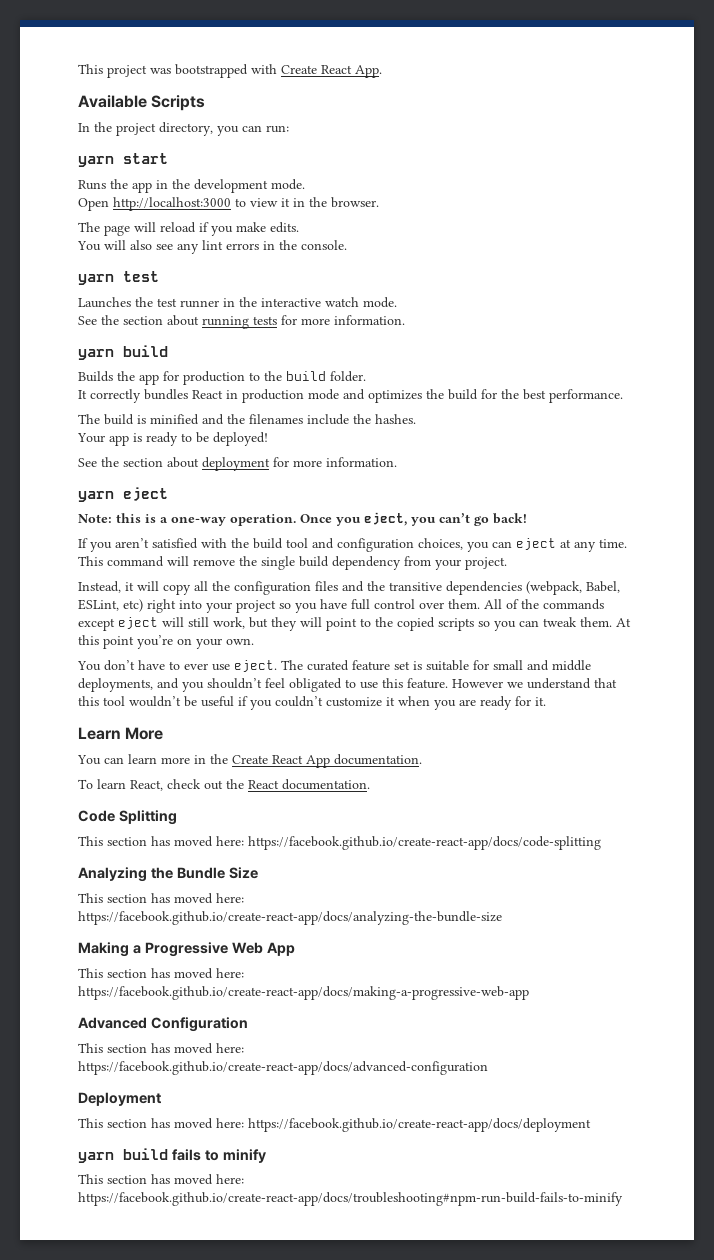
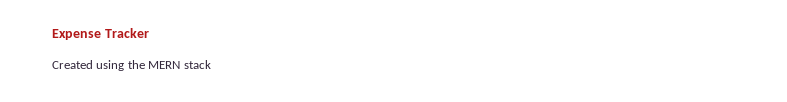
[78,64,382,78] [78,95,206,111] [78,122,289,136] [78,153,168,167] [78,179,305,193] [78,197,379,211] [78,222,299,236] [77,240,347,254] [78,271,159,285] [78,297,397,308] [78,315,405,329] [78,345,168,360] [78,371,366,385] [78,389,623,403] [78,414,416,425] [77,432,268,446] [78,457,397,471] [78,487,168,502] [78,512,527,526] [78,538,627,552] [78,556,507,570] [78,581,620,595] [78,599,604,613] [78,617,631,631] [78,635,254,649] [77,660,591,672] [78,678,617,692] [78,696,546,710] [78,727,164,740] [77,754,422,768] [78,779,370,791] [78,810,177,825] [78,836,601,850] [78,867,258,882] [78,893,244,904] [78,911,502,925] [78,942,295,957] [78,968,244,979] [78,986,529,1000] [78,1017,248,1032] [78,1043,244,1054] [78,1061,488,1075] [78,1092,161,1106] [78,1118,591,1132] [78,1148,266,1163] [78,1174,244,1185] [78,1192,623,1206] This project was bootstrapped with Create React App. // Available Scripts // In the project directory, you can run: // yarn start // Runs the app in the development mode. // Open http://localhost:3000 to view it in the browser. // The page will reload if you make edits. // You will also see any lint errors in the console. // yarn test // Launches the test runner in the interactive watch mode. // See the section about running tests for more information. // yarn build // Builds the app for production to the build folder. // It correctly bundles React in production mode and optimizes the build for the best performance. // The build is minified and the filenames include the hashes. // Your app is ready to be deployed! // See the section about deployment for more information. // yarn eject // Note: this is a one-way operation. Once you eject, you can’t go back! // If you aren’t satisfied with the build tool and configuration choices, you can eject at any time. This command will remove the single build dependency from your project. // Instead, it will copy all the configuration files and the transitive dependencies (webpack, Babel, ESLint, etc) right into your project so you have full control over them. All of the commands except eject will still work, but they will point to the copied scripts so you can tweak them. At this point you’re on your own. // You don’t have to ever use eject. The curated feature set is suitable for small and middle deployments, and you shouldn’t feel obligated to use this feature. However we understand that this tool wouldn’t be useful if you couldn’t customize it when you are ready for it. // Learn More // You can learn more in the Create React App documentation. // To learn React, check out the React documentation. // Code Splitting // This section has moved here: https://facebook.github.io/create-react-app/docs/code-splitting // Analyzing the Bundle Size // This section has moved here: https://facebook.github.io/create-react-app/docs/analyzing-the-bundle-size // Making a Progressive Web App // This section has moved here: https://facebook.github.io/create-react-app/docs/making-a-progressive-web-app // Advanced Configuration // This section has moved here: https://facebook.github.io/create-react-app/docs/advanced-configuration // Deployment // This section has moved here: https://facebook.github.io/create-react-app/docs/deployment // yarn build fails to minify // This section has moved here: https://facebook.github.io/create-react-app/docs/troubleshooting#npm-run-build-fails-to-minify -> [52,28,149,40] [52,60,211,71] Expense Tracker // Created using the MERN stack

